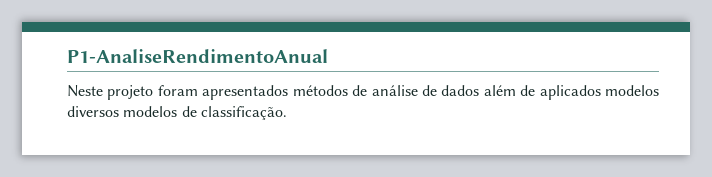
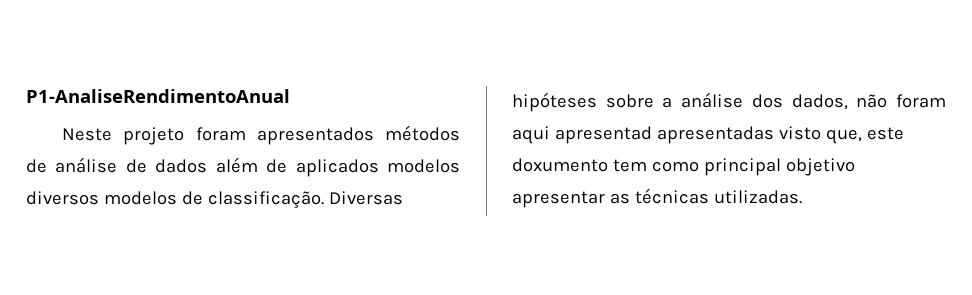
(287, 113) none -> [328,191,403,205] [512,92,946,112] [512,126,904,144] [512,158,855,176] [512,188,802,208] Diversas hipóteses sobre a análise dos dados, não foram aqui apresentad apresentadas visto que, este doxumento tem como principal objetivo apresentar as técnicas utilizadas.

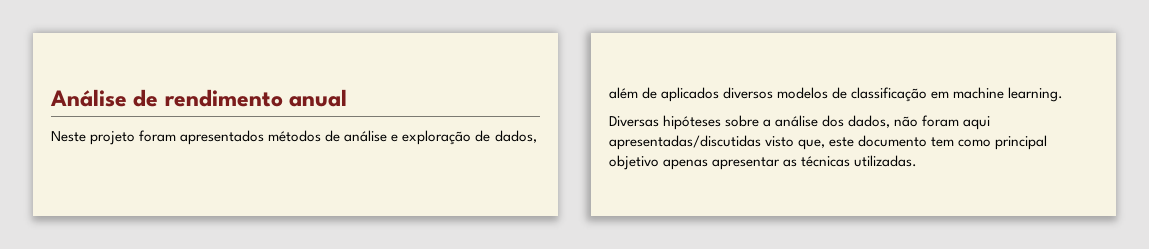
[26,89,290,103] P1-AnaliseRendimentoAnual -> [50,89,348,107] Análise de rendimento anual
[125,159,208,173] de dados -> [391,130,537,145] e exploração de dados,
[387,159,460,173] modelos -> (720, 94) none
[207,191,324,209] classificação. -> [851,87,1064,102] classificação em machine learning. //
[554,126,774,144] apresentad apresentadas -> [609,135,761,150] apresentadas/discutidas
[512,158,608,172] doxumento -> [858,135,928,147] documento
(855, 167) none -> [663,159,709,170] apenas

